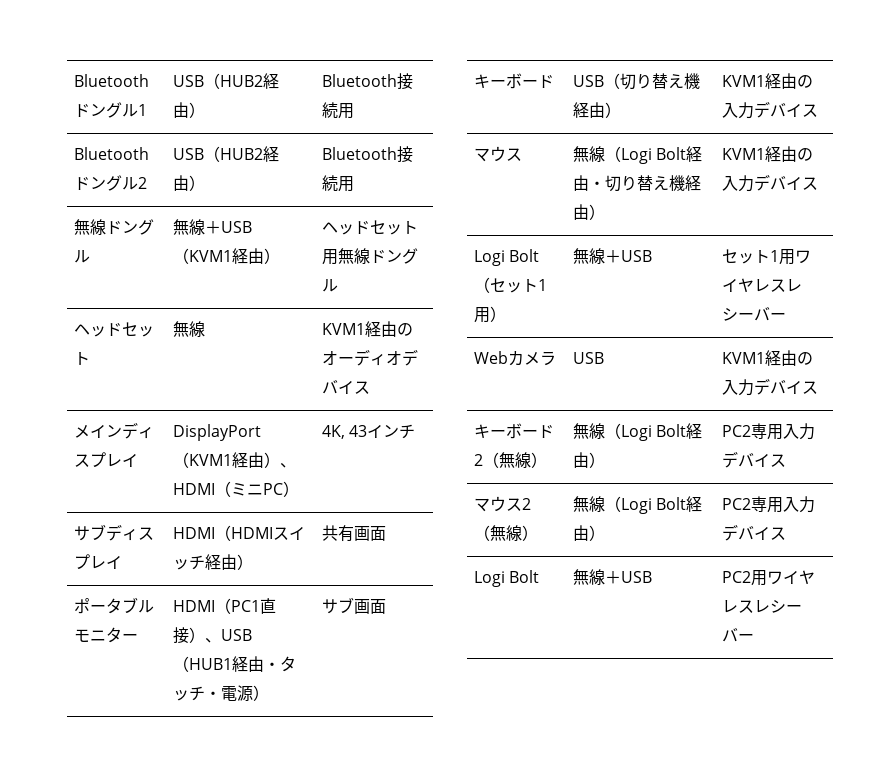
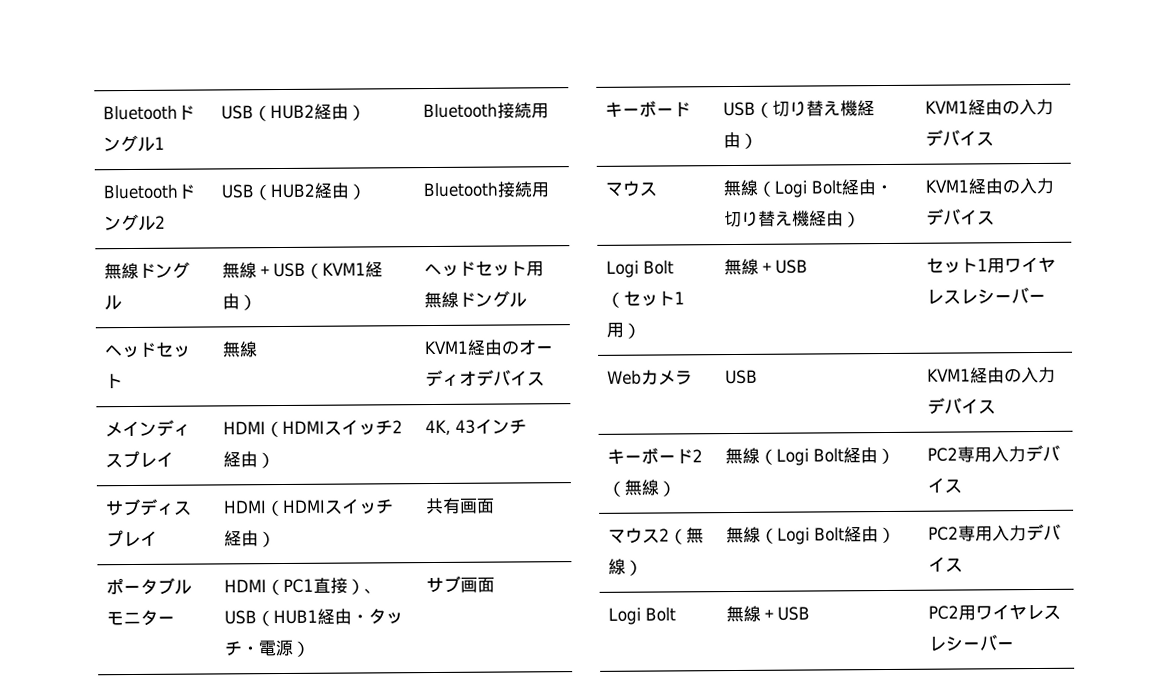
[173,424,262,441] [173,452,297,468] [173,481,284,497] DisplayPort（KVM1経由）、HDMI（ミニPC -> [223,419,404,438] [223,451,259,468] HDMI（HDMIスイッチ2経由

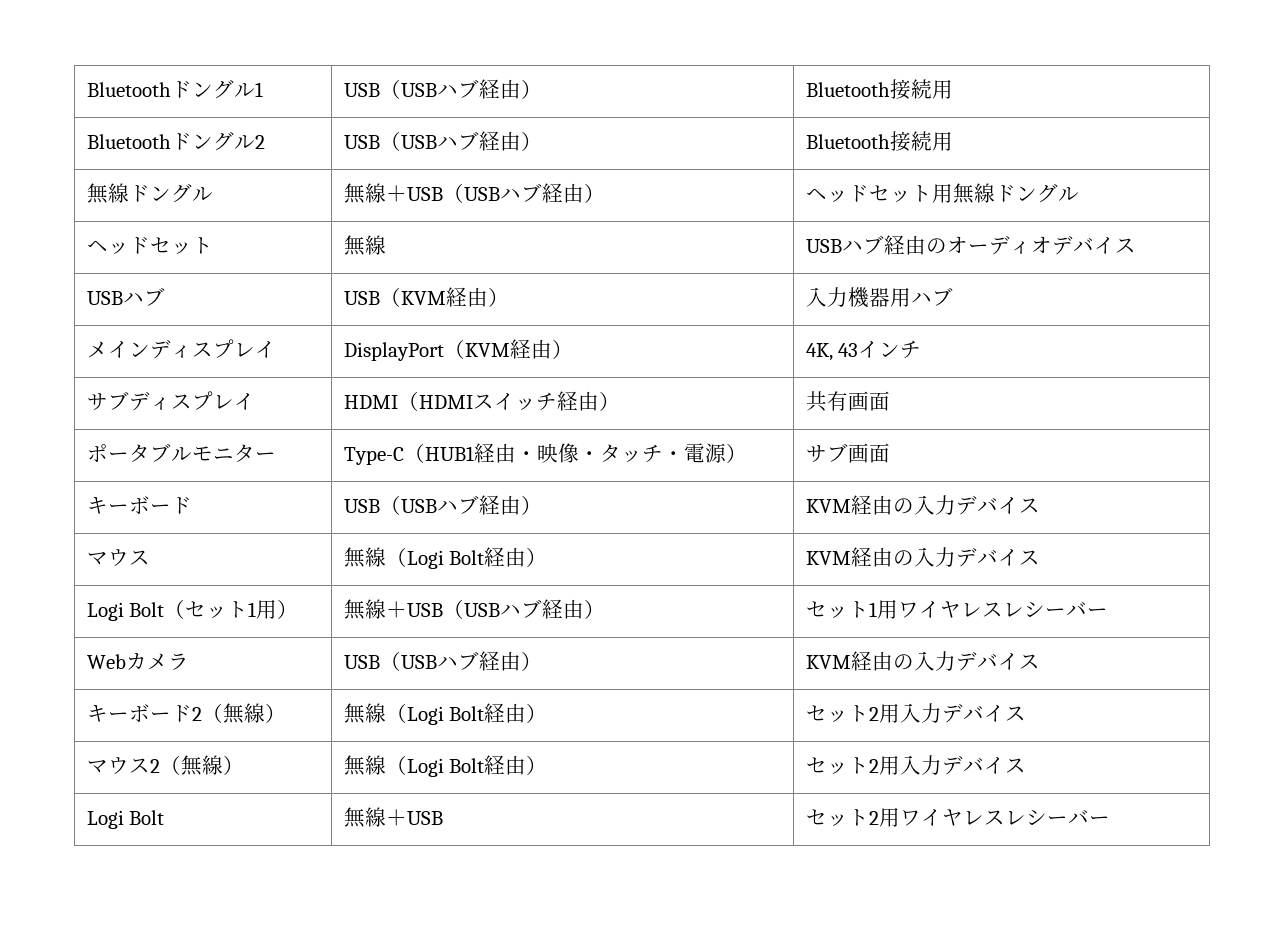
[270,104,316,120] HUB2 -> [400,79,479,98] USBハブ
[270,183,316,199] HUB2 -> [400,131,479,150] USBハブ
[322,262,367,276] KVM1 -> [463,183,542,202] USBハブ
[424,340,470,355] KVM1 -> [805,235,884,254] USBハブ
(546, 379) none -> [86,287,165,306] [343,287,509,307] [805,287,953,308] // USBハブ | USB（KVM経由） | 入力機器用ハブ
[223,419,404,438] HDMI（HDMIスイッチ2 -> [343,339,510,361] DisplayPort（KVM
[224,577,383,596] [224,610,258,625] HDMI（PC1直接）、USB -> [343,447,404,465] Type-C
(370, 618) none -> [536,443,600,463] 映像・
[772,100,876,117] [723,131,759,149] [925,100,970,114] 切り替え機経由） | KVM1 -> [400,495,542,515] [805,499,851,513] USBハブ経由） | KVM
[875,184,894,194] [724,210,862,228] [925,179,970,193] ・切り替え機経由） | KVM1 -> [526,547,548,567] [805,551,851,565] ） | KVM
(809, 266) none -> [442,599,605,619] （USBハブ経由）
[927,368,972,382] | KVM1 -> [379,651,542,671] [805,655,851,669] （USBハブ経由） | KVM
[927,446,976,463] PC2専 -> [805,705,879,723] セット2
[928,525,977,542] PC2専 -> [805,757,879,775] セット2
[928,605,960,620] PC2 -> [805,809,879,827] セット2

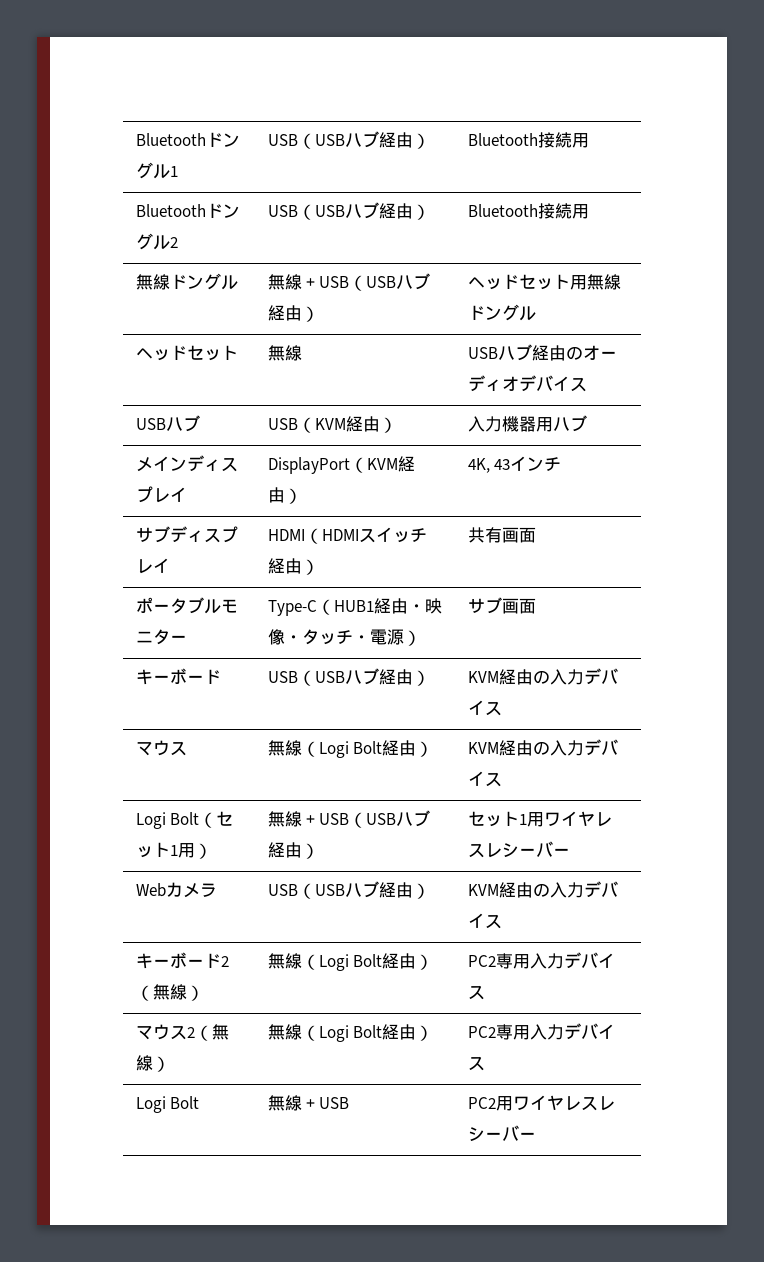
[805,705,879,723] セット2 -> [467,953,513,969] PC2専
[805,757,879,775] セット2 -> [467,1024,513,1040] PC2専
[805,809,879,827] セット2 -> [467,1097,496,1109] PC2

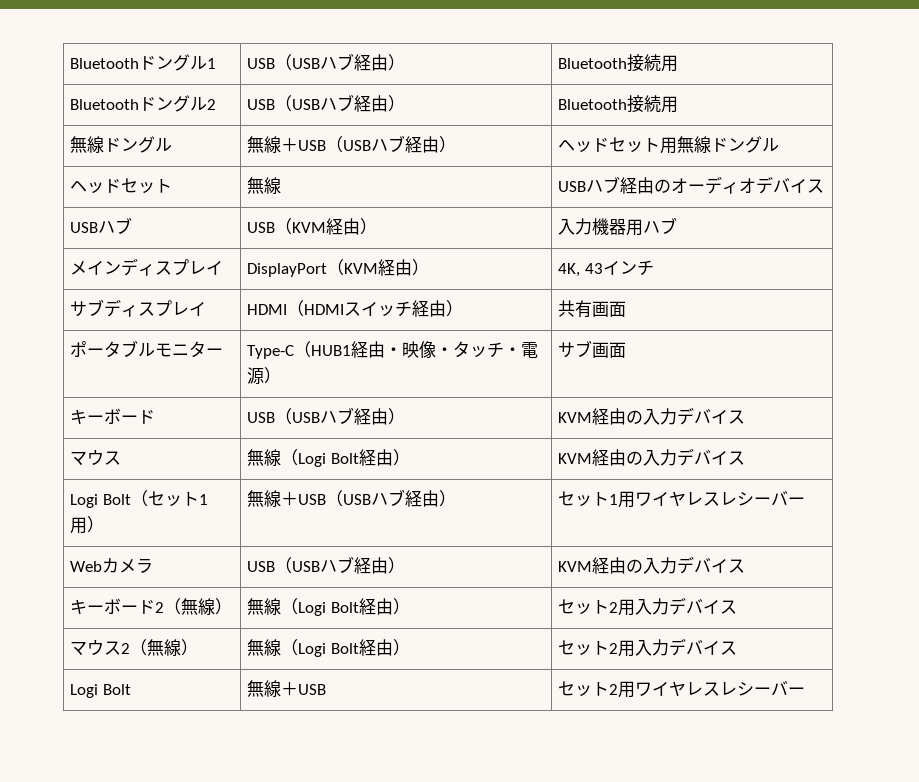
[467,953,513,969] PC2専 -> [558,599,619,615] セット2
[467,1024,513,1040] PC2専 -> [558,640,619,656] セット2
[467,1097,496,1109] PC2 -> [558,681,619,697] セット2

